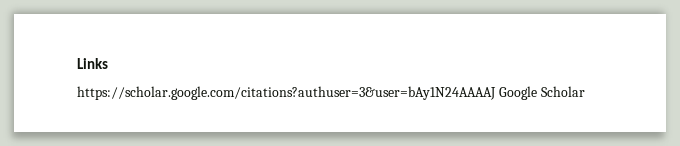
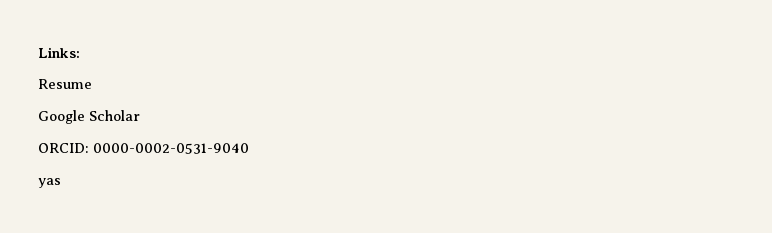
[77,58,108,69] [77,86,496,100] Links // https://scholar.google.com/citations?authuser=3&user=bAy1N24AAAAJ -> [38,47,80,58] [38,79,92,89] Links: // Resume //
(585, 91) none -> [38,143,249,154] [38,178,61,188] // ORCID: 0000-0002-0531-9040 // yas

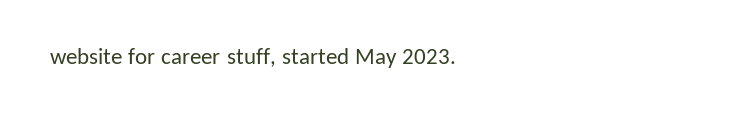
[38,47,80,58] [38,79,92,89] [38,110,140,124] [38,143,249,154] [38,178,61,188] Links: // Resume // Google Scholar // ORCID: 0000-0002-0531-9040 // yas -> [50,48,457,68] website for career stuff, started May 2023.

